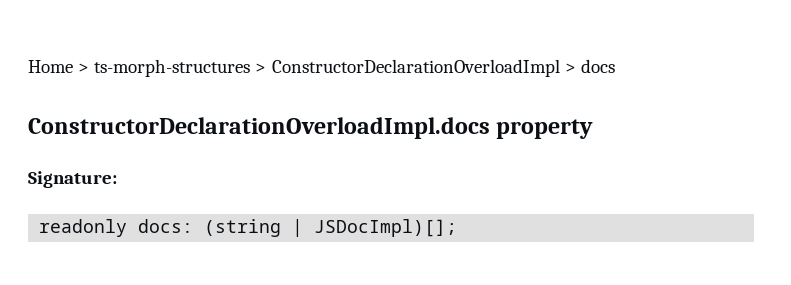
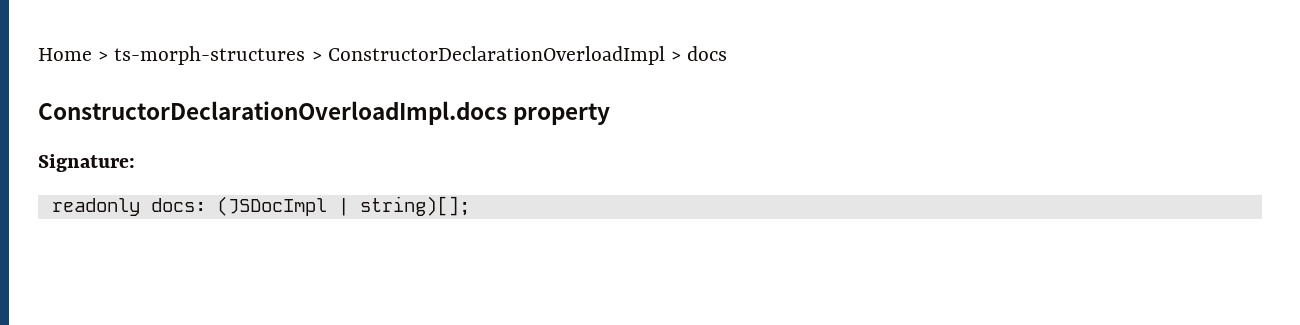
[204,219,458,237] (string | JSDocImpl)[]; -> [216,196,470,216] (JSDocImpl | string)[];

